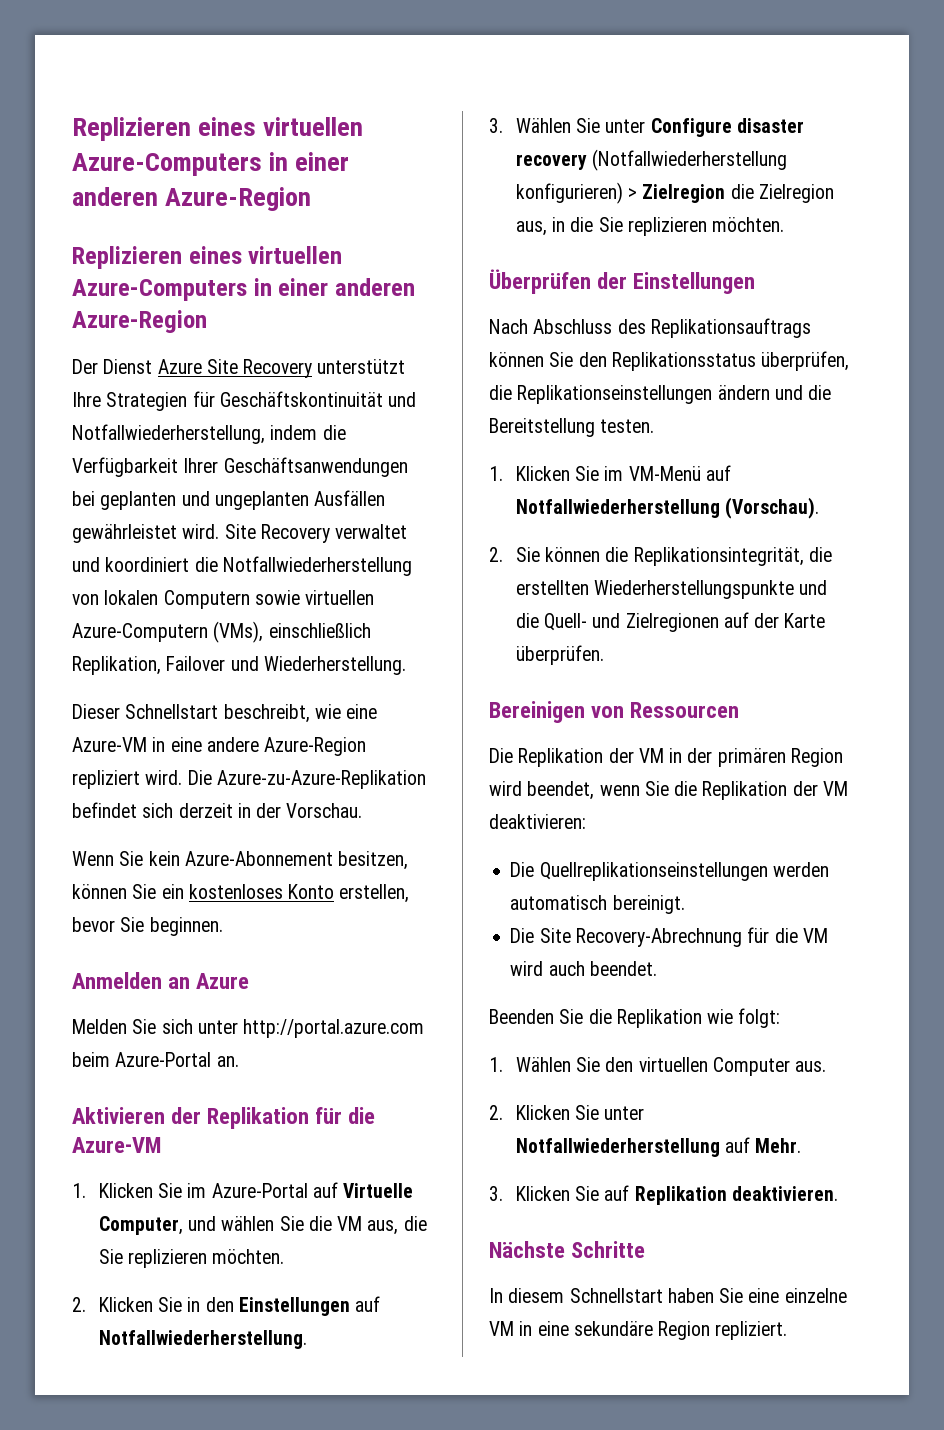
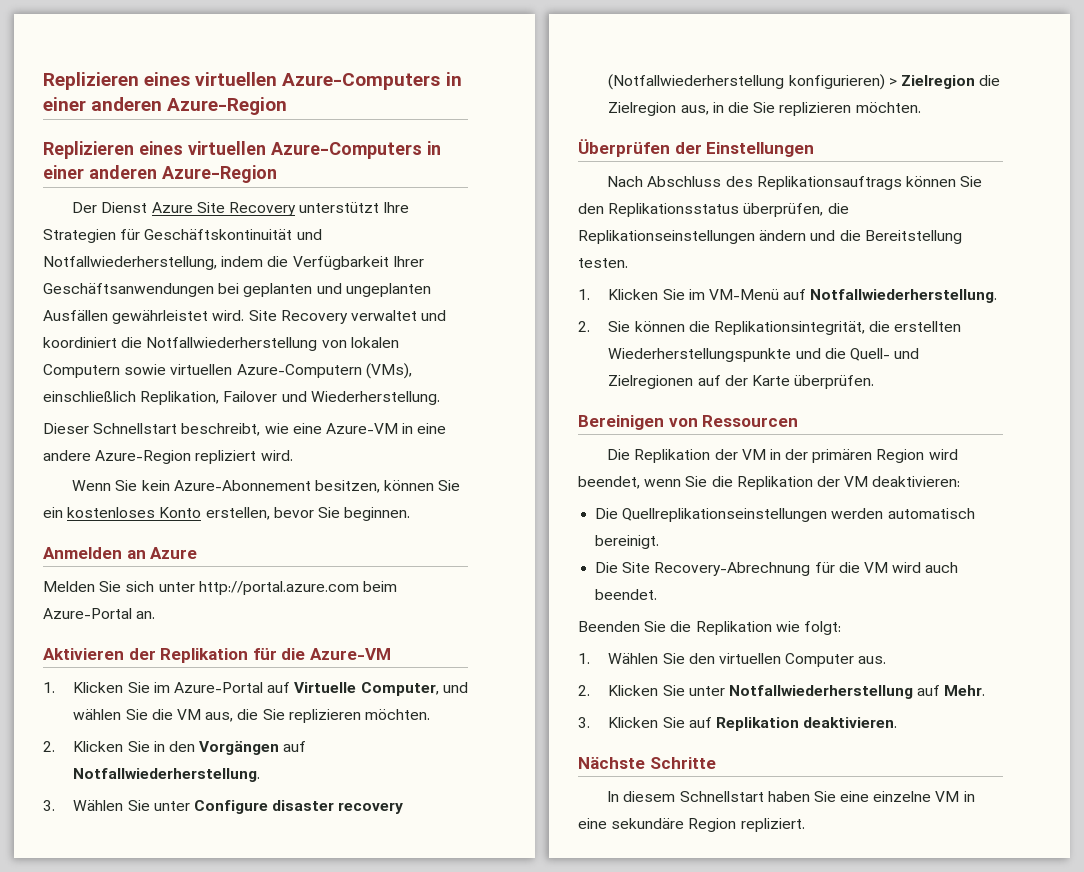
[187,770,426,789] [72,802,363,818] Die Azure-zu-Azure-Replikation befindet sich derzeit in der Vorschau. -> (293, 455) none
[238,1297,350,1316] Einstellungen -> [199,741,280,755] Vorgängen
[515,497,820,519] Notfallwiederherstellung (Vorschau). -> [810,289,998,303] Notfallwiederherstellung.

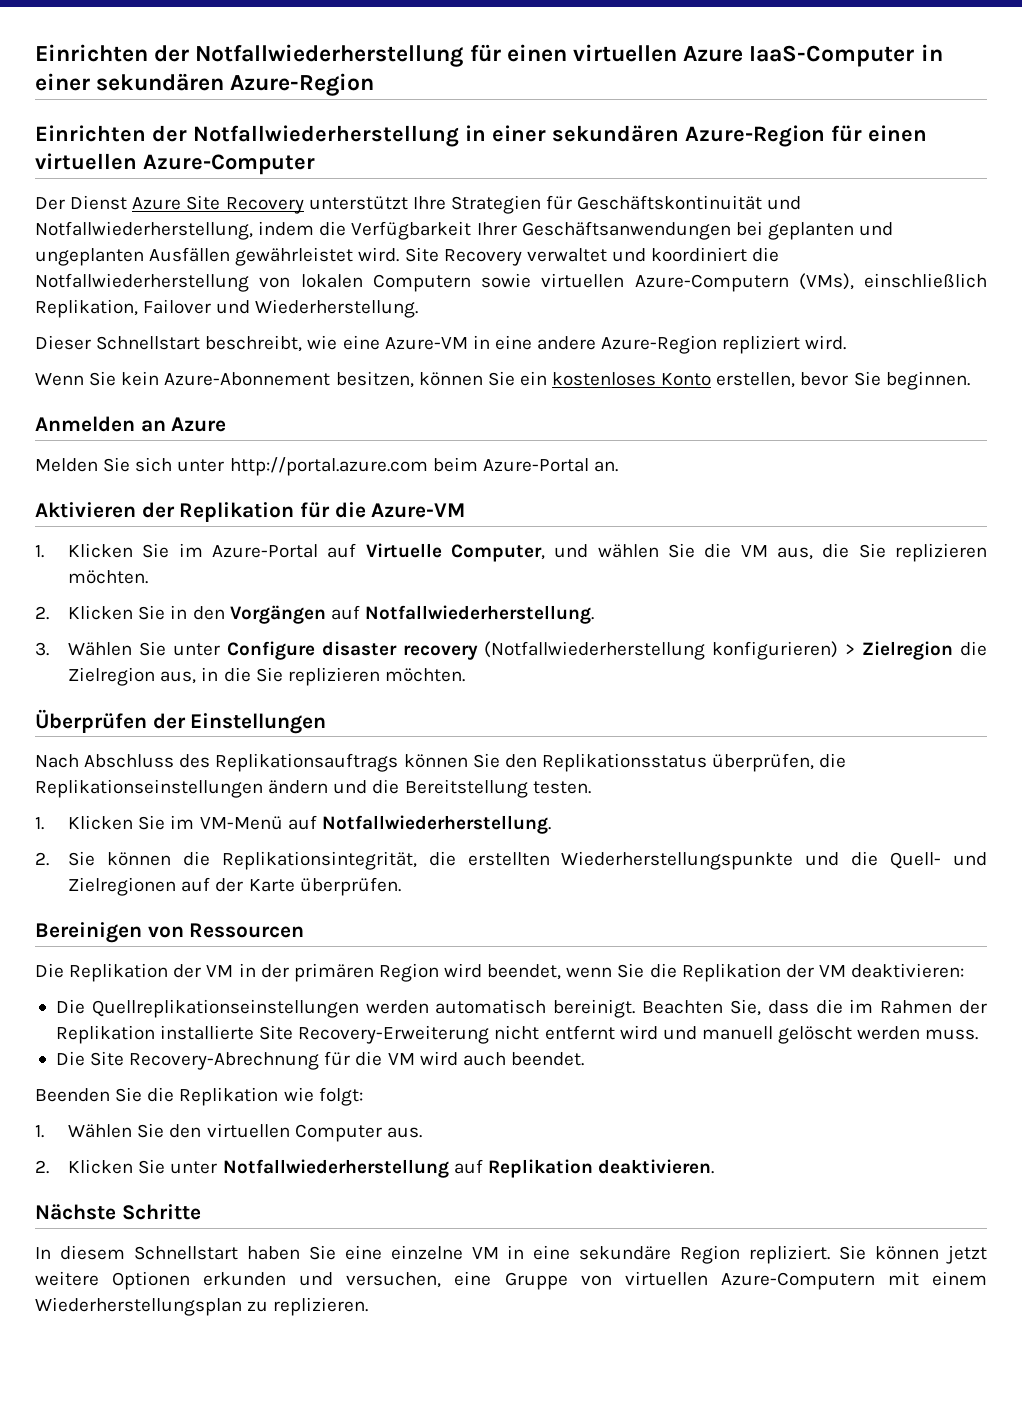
[43,72,462,90] [43,97,288,115] [43,141,441,159] [43,165,277,183] Replizieren eines virtuellen Azure-Computers in einer anderen Azure-Region // Replizieren eines virtuellen Azure-Computers in einer anderen Azure-Region -> [35,44,943,67] [35,73,375,96] [35,125,927,147] [35,153,315,175] Einrichten der Notfallwiederherstellung für einen virtuellen Azure IaaS-Computer in einer sekundären Azure-Region // Einrichten der Notfallwiederherstellung in einer sekundären Azure-Region für einen virtuellen Azure-Computer
(660, 542) none -> [642,999,988,1016] [55,1025,979,1044] Beachten Sie, dass die im Rahmen der Replikation installierte Site Recovery-Erweiterung nicht entfernt wird und manuell gelöscht werden muss.
[944,685,986,696] [578,717,712,728] Mehr. // 3. Klicken Sie auf -> (483, 1166) none
(805, 825) none -> [839,1245,987,1264] [35,1271,988,1290] [35,1297,369,1316] Sie können jetzt weitere Optionen erkunden und versuchen, eine Gruppe von virtuellen Azure-Computern mit einem Wiederherstellungsplan zu replizieren.

